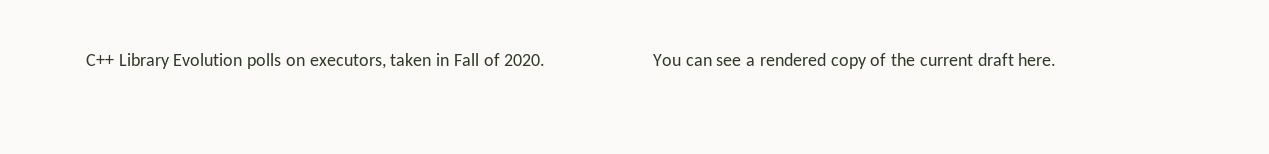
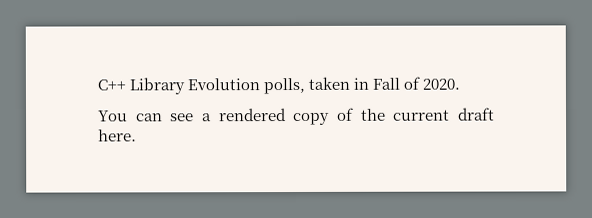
[247,53,386,69] polls on executors, -> [263,77,306,95] polls,

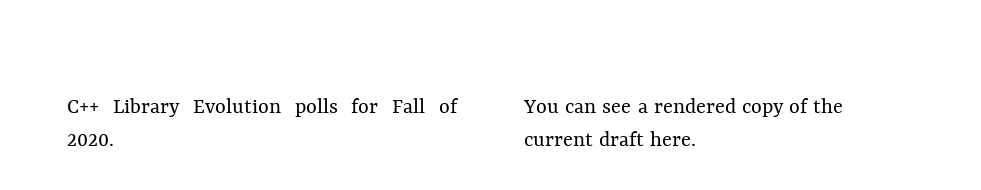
[263,76,370,95] polls, taken in -> [294,98,379,117] polls for

